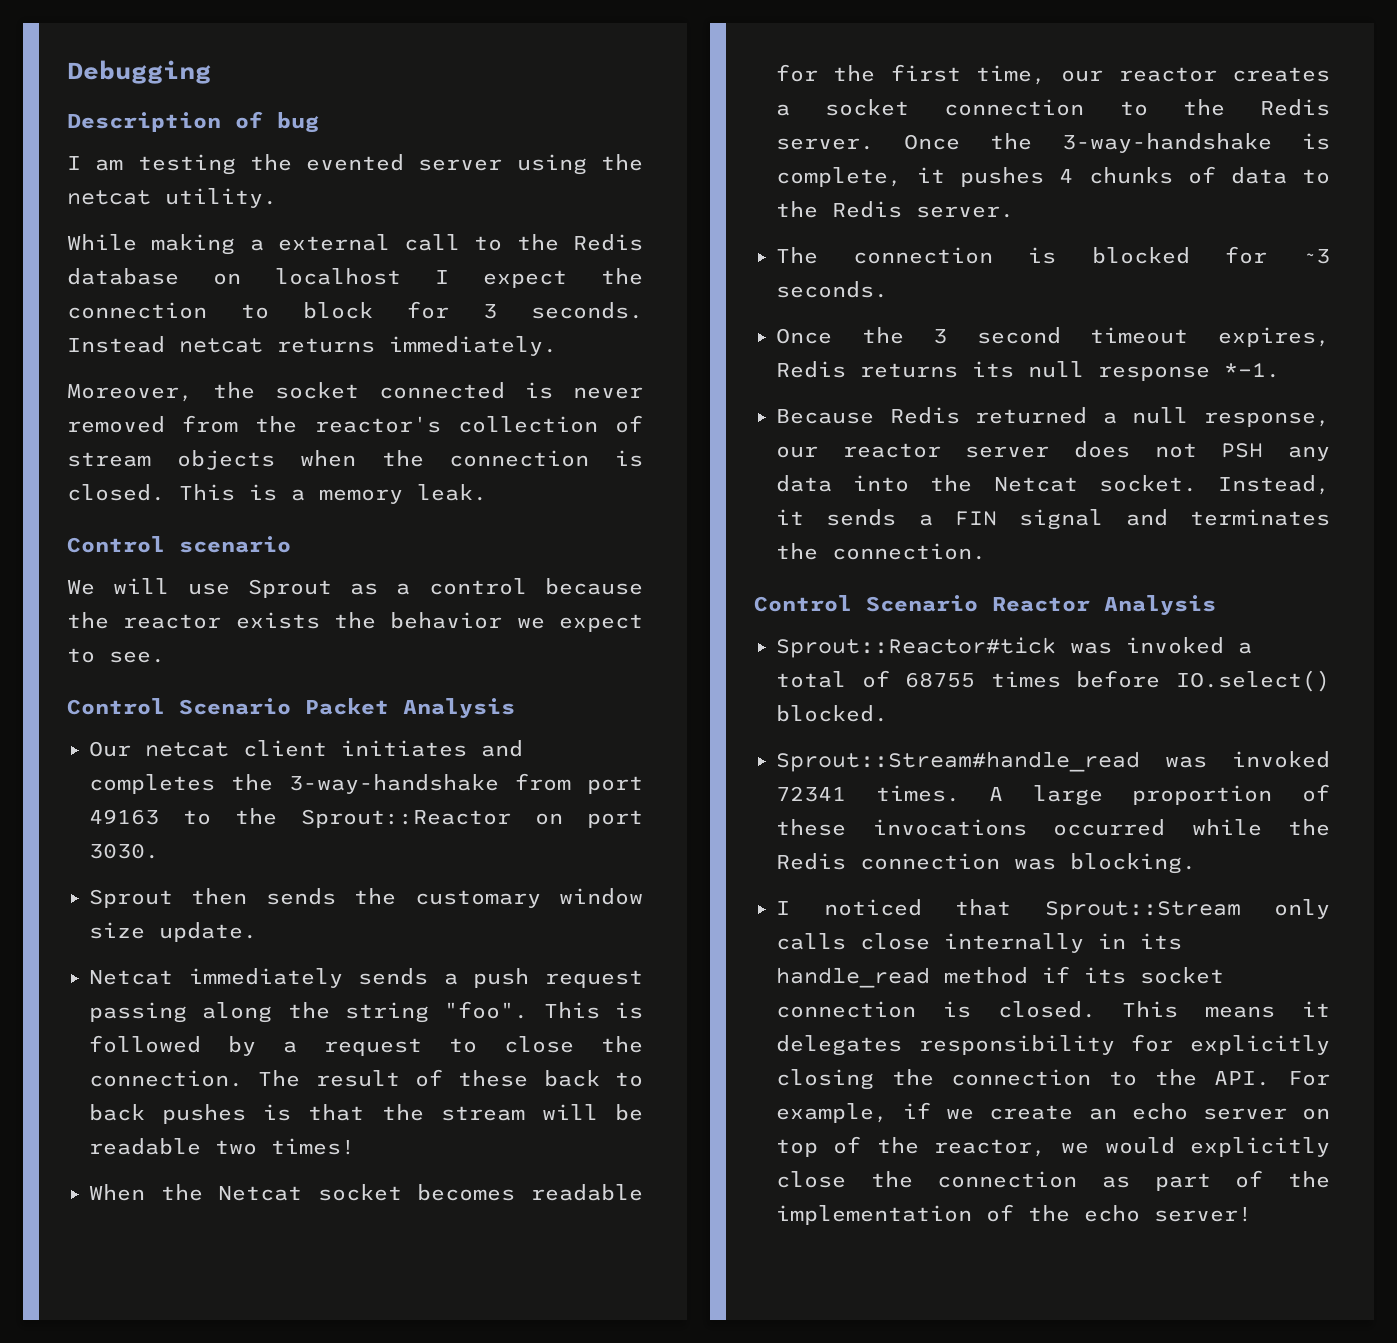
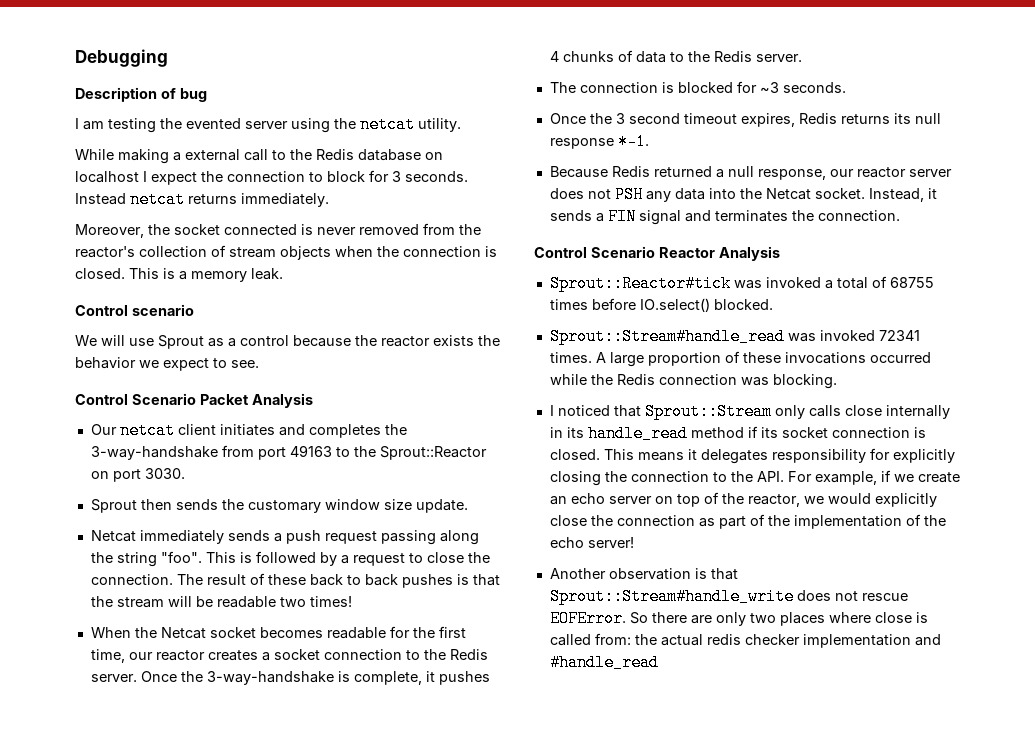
(1252, 1214) none -> [549,568,738,580] [549,588,908,605] [549,610,928,627] [549,633,941,648] [549,654,659,671] // Another observation is that Sprout::Stream#handle_write does not rescue EOFError. So there are only two places where close is called from: the actual redis checker implementation and #handle_read

